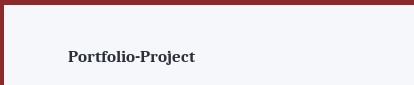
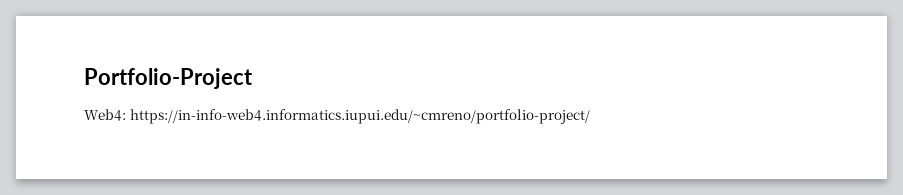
(196, 57) none -> [84,109,590,124] // Web4: https://in-info-web4.informatics.iupui.edu/~cmreno/portfolio-project/

